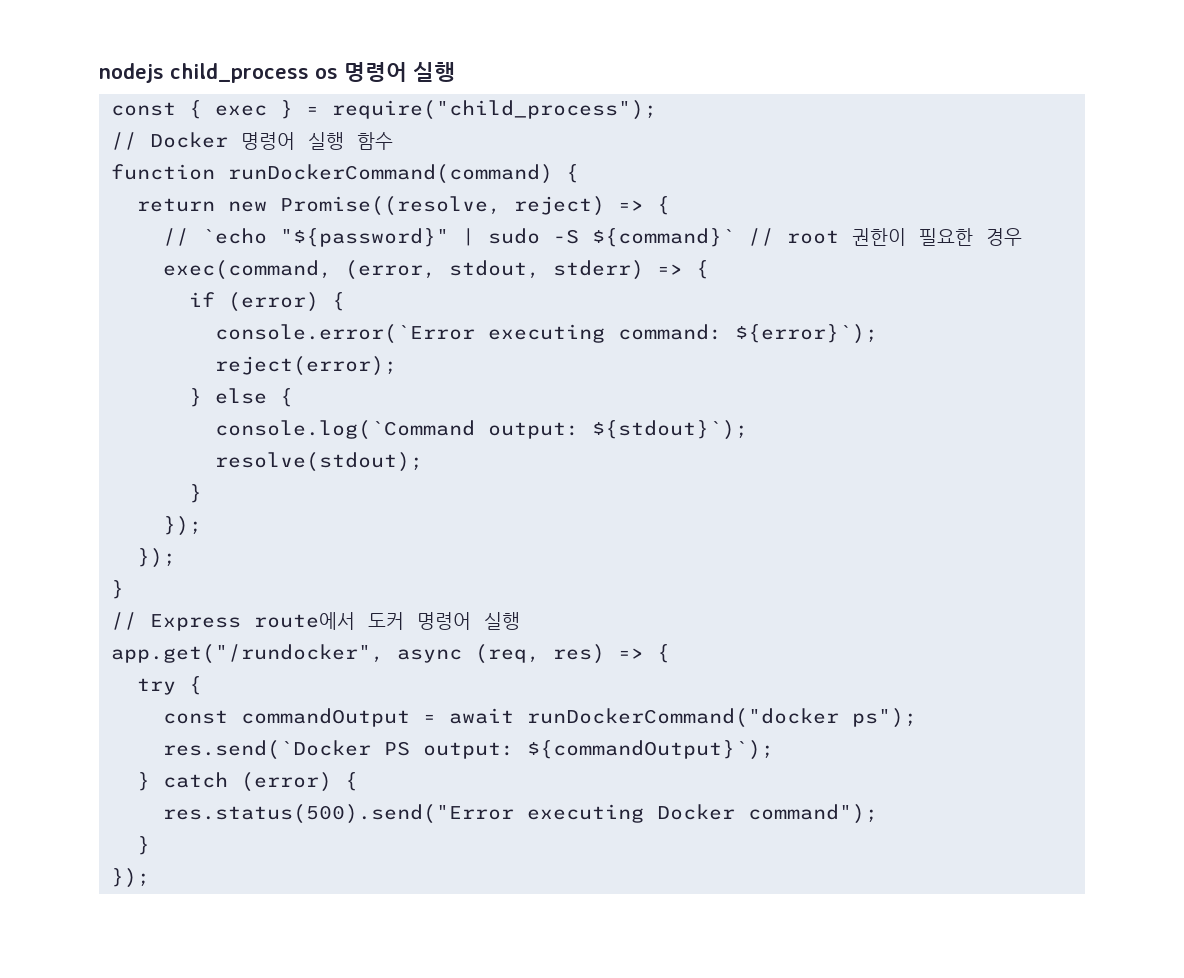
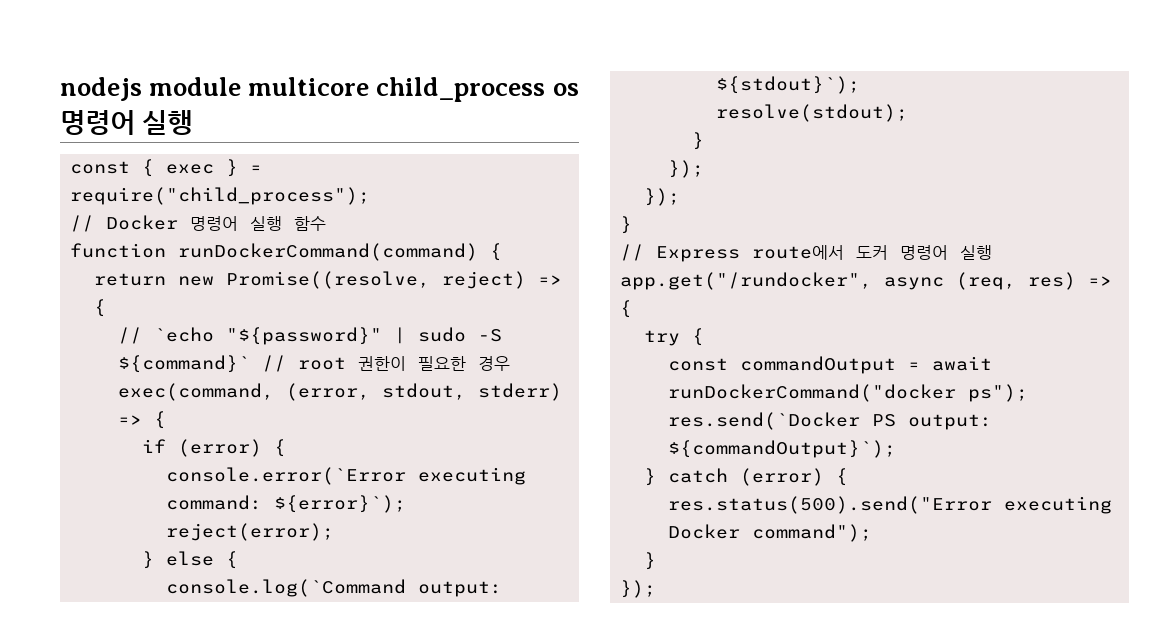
(164, 73) none -> [149,77,370,96] module multicore

